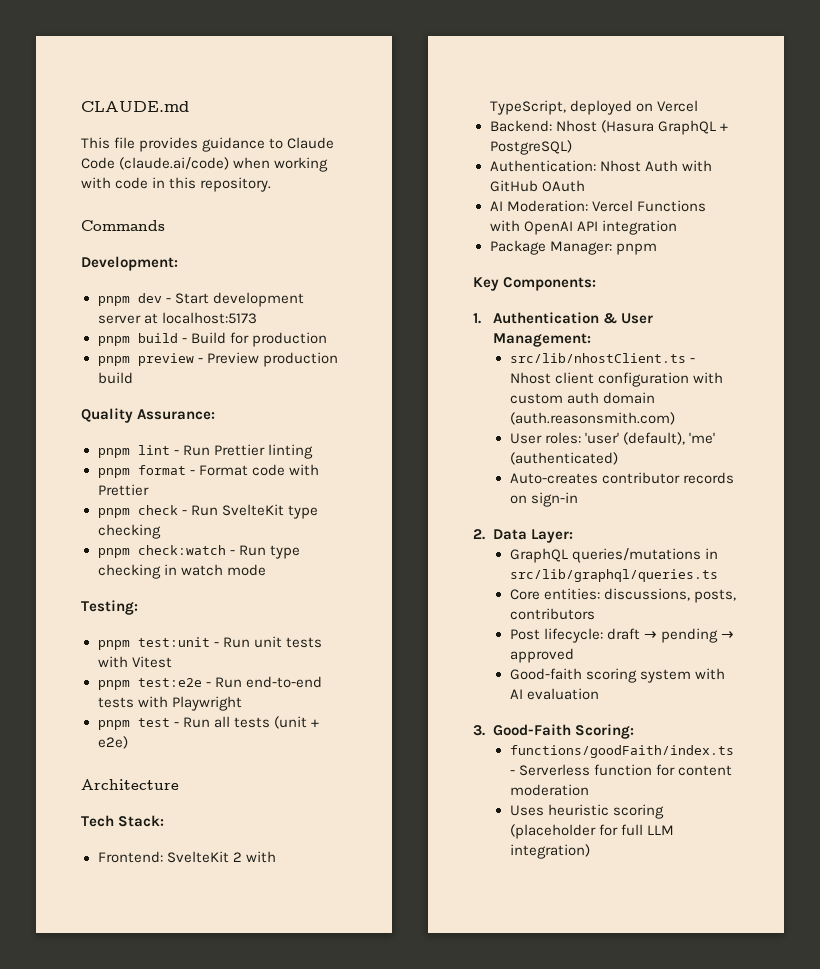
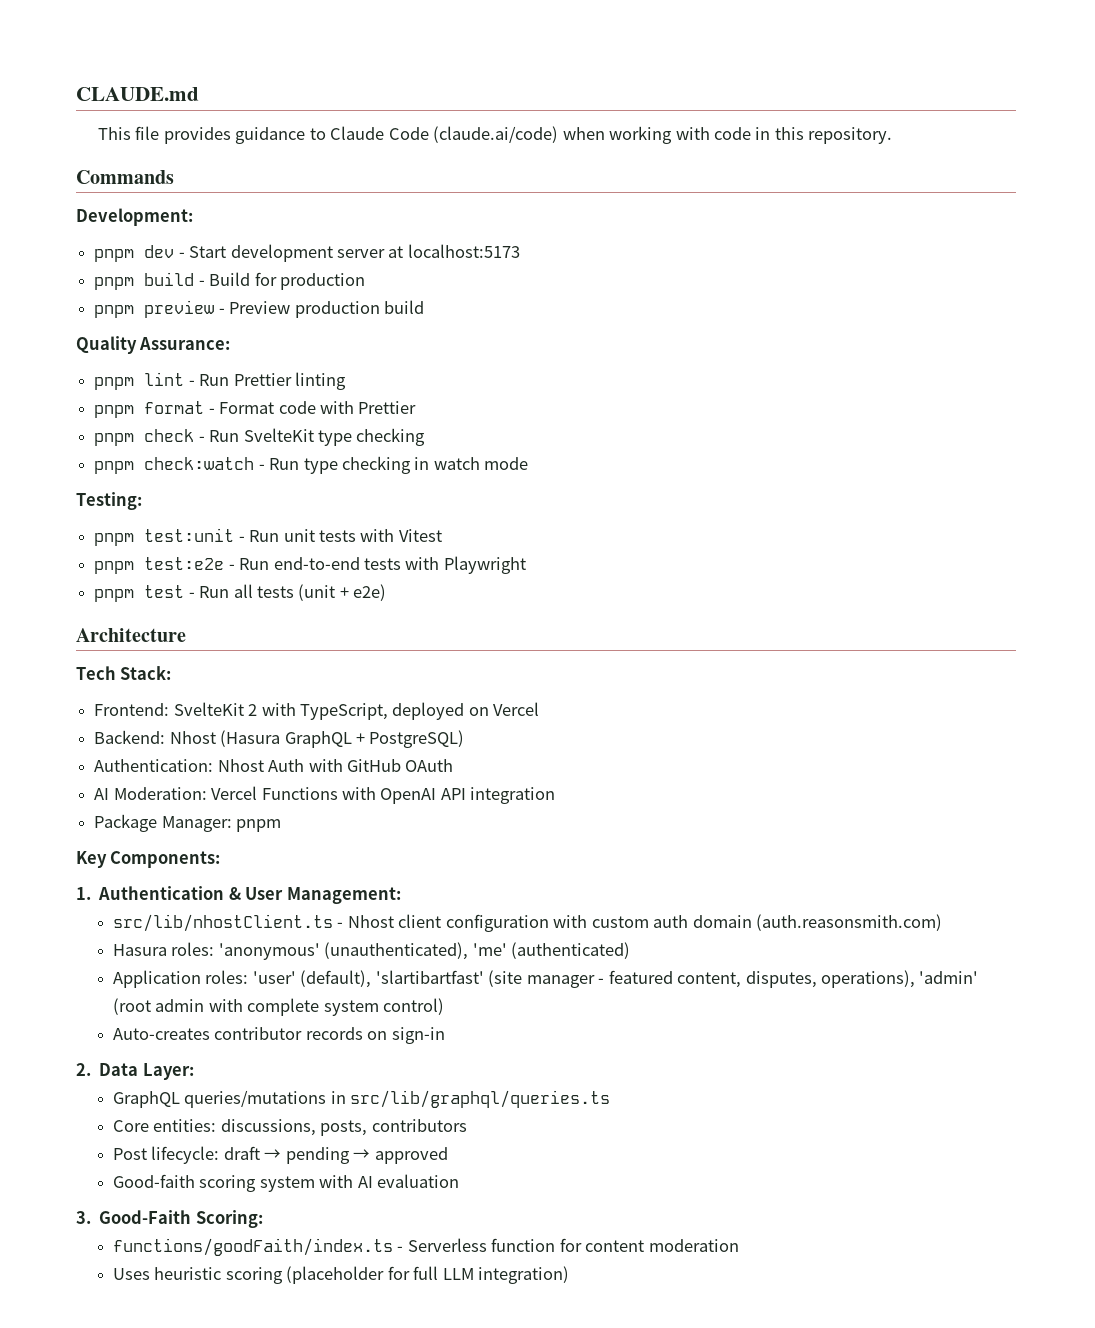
[509,432,715,445] [509,452,618,465] User roles: 'user' (default), 'me' (authenticated) -> [113,942,631,960] [113,970,979,988] [113,998,445,1016] Hasura roles: 'anonymous' (unauthenticated), 'me' (authenticated) // Application roles: 'user' (default), 'slartibartfast' (site manager - featured content, disputes, operations), 'admin' (root admin with complete system control)

